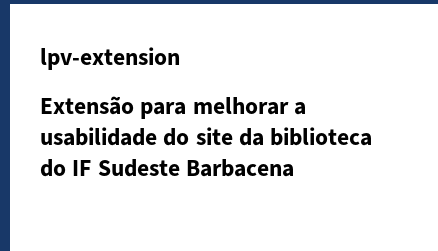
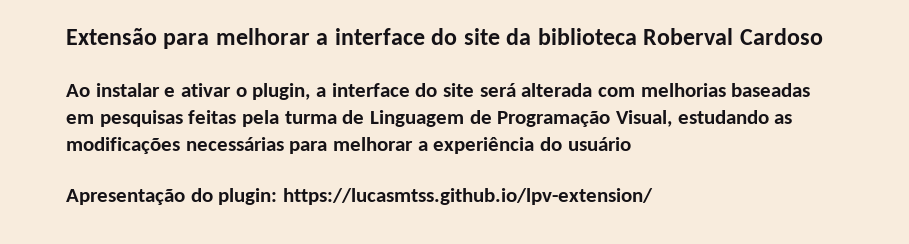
[40,47,180,70] lpv-extension // -> (66, 36) none
[40,127,157,146] usabilidade -> [334,28,425,45] interface
[40,159,295,177] do IF Sudeste Barbacena -> [643,28,823,45] [66,83,811,100] [66,110,793,127] [66,137,631,154] [66,188,654,205] Roberval Cardoso // Ao instalar e ativar o plugin, a interface do site será alterada com melhorias baseadas em pesquisas feitas pela turma de Linguagem de Programação Visual, estudando as modificações necessárias para melhorar a experiência do usuário // Apresentação do plugin: https://lucasmtss.github.io/lpv-extension/

